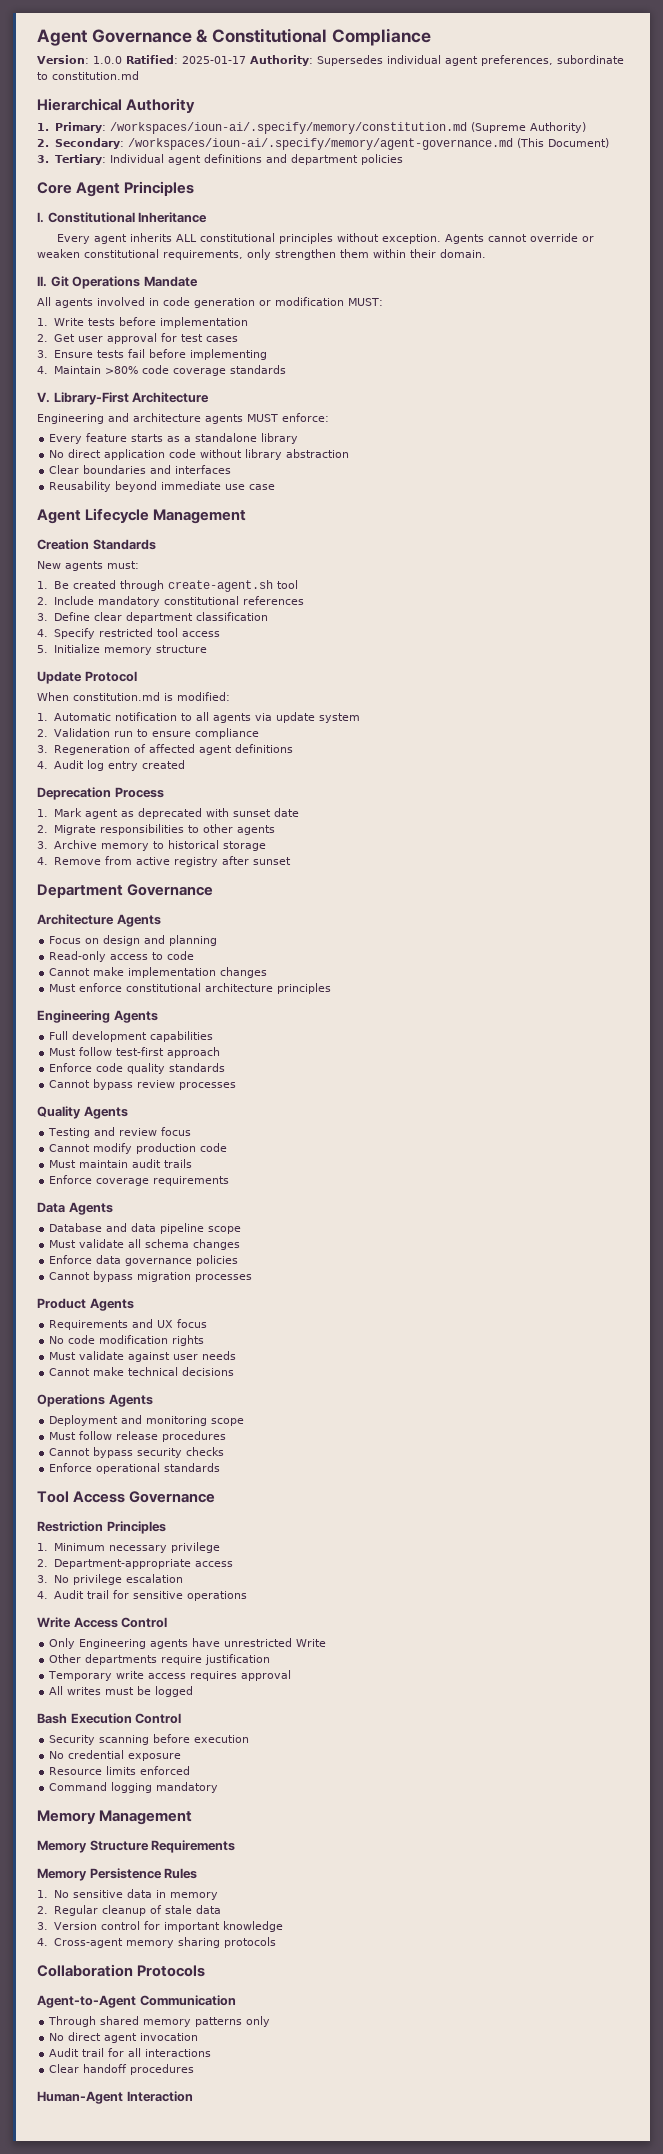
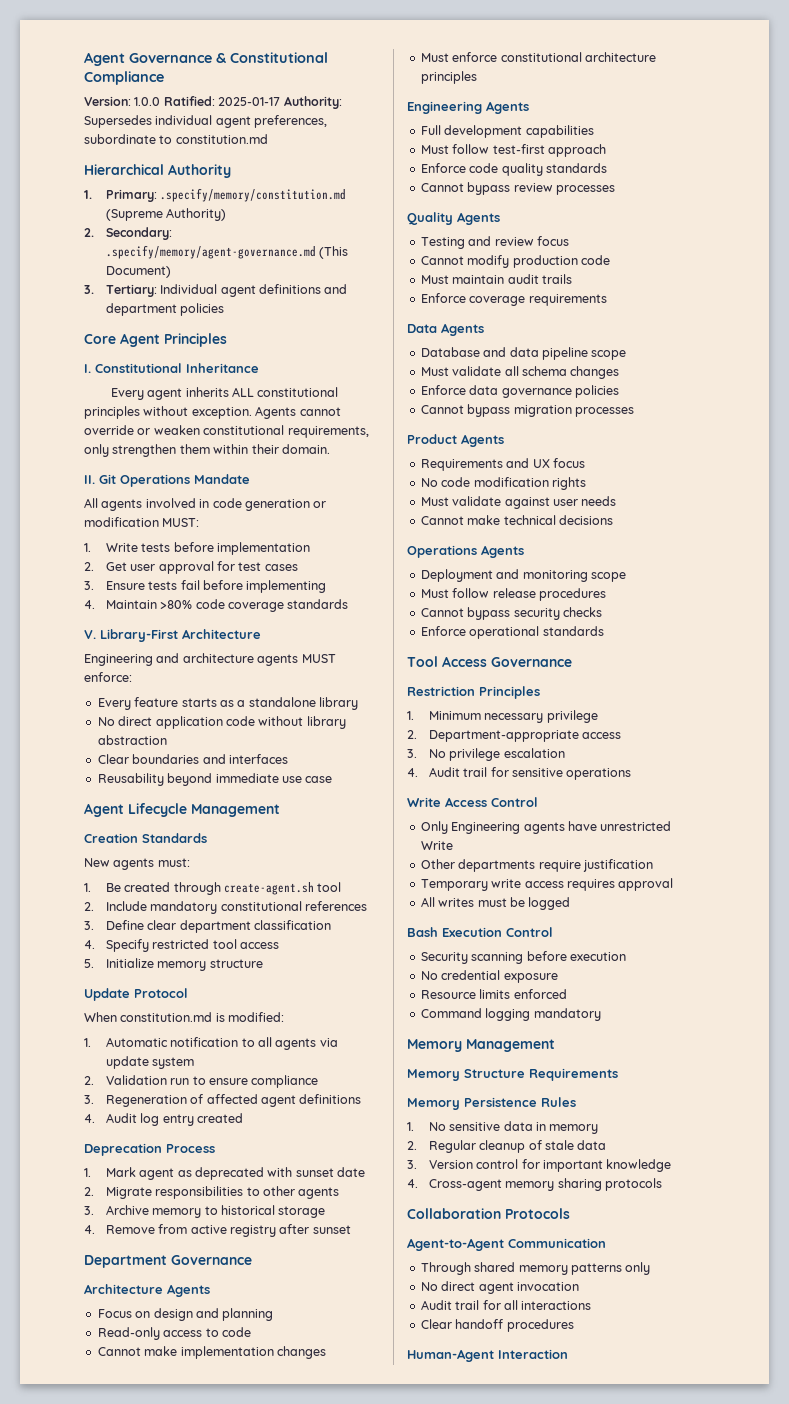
[109,122,467,134] /workspaces/ioun-ai/.specify/memory/constitution.md -> [160,188,347,202] .specify/memory/constitution.md
[127,138,513,150] /workspaces/ioun-ai/.specify/memory/agent-governance.md -> [105,245,316,259] .specify/memory/agent-governance.md

